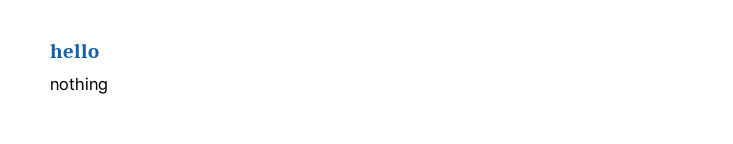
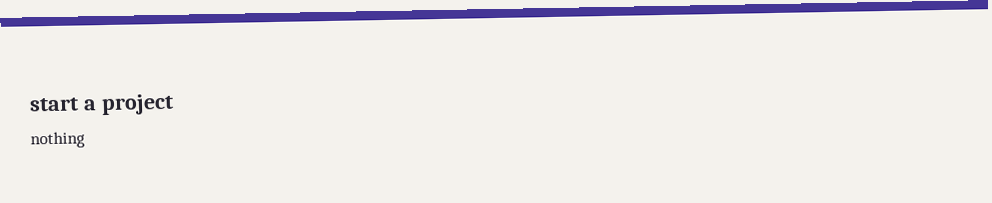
[50,43,99,58] hello -> [29,93,174,116] start a project

